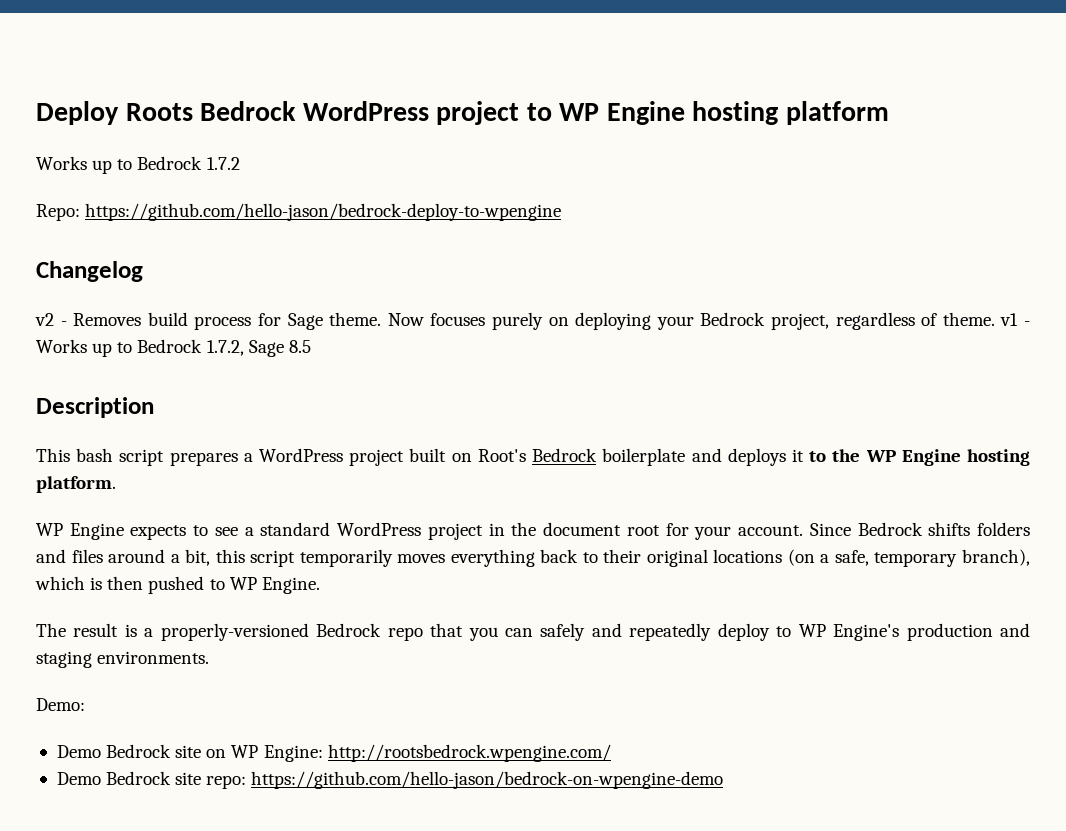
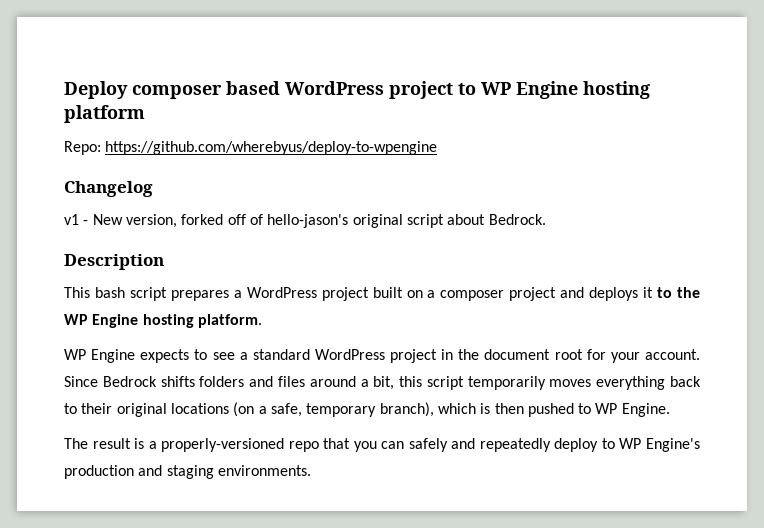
[125,101,297,121] Roots Bedrock -> [132,81,280,99] composer based
[36,156,240,174] // Works up to Bedrock 1.7.2 -> (145, 114) none
[85,203,562,221] https://github.com/hello-jason/bedrock-deploy-to-wpengine -> [105,141,438,155] https://github.com/wherebyus/deploy-to-wpengine
[35,312,1031,330] [36,339,311,357] v2 - Removes build process for Sage theme. Now focuses purely on deploying your Bedrock project, regardless of theme. v1 - Works up to Bedrock 1.7.2, Sage 8.5 -> [64,214,546,228] v1 - New version, forked off of hello-jason's original script about Bedrock.
[477,448,686,466] Root's Bedrock boilerplate -> [427,287,557,301] a composer project
[316,623,382,637] Bedrock -> (285, 445) none
[36,698,85,711] [56,744,611,762] [56,771,724,789] // Demo: // Demo Bedrock site on WP Engine: http://rootsbedrock.wpengine.com/ // Demo Bedrock site repo: https://github.com/hello-jason/bedrock-on-wpengine-demo -> (311, 470) none

